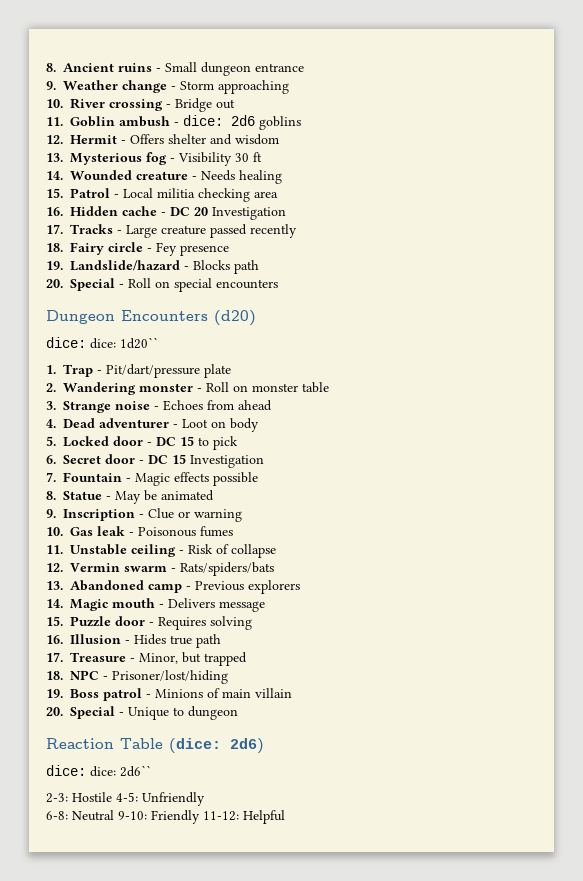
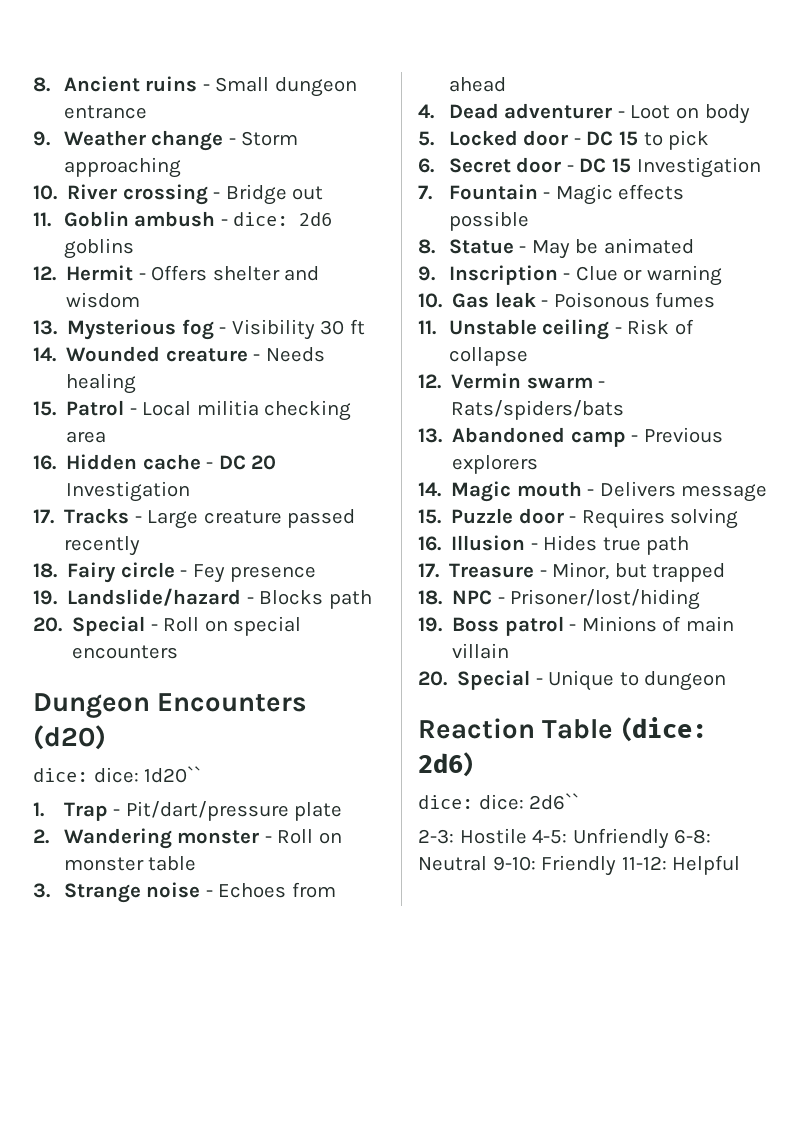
(205, 799) // -> (669, 838) none

